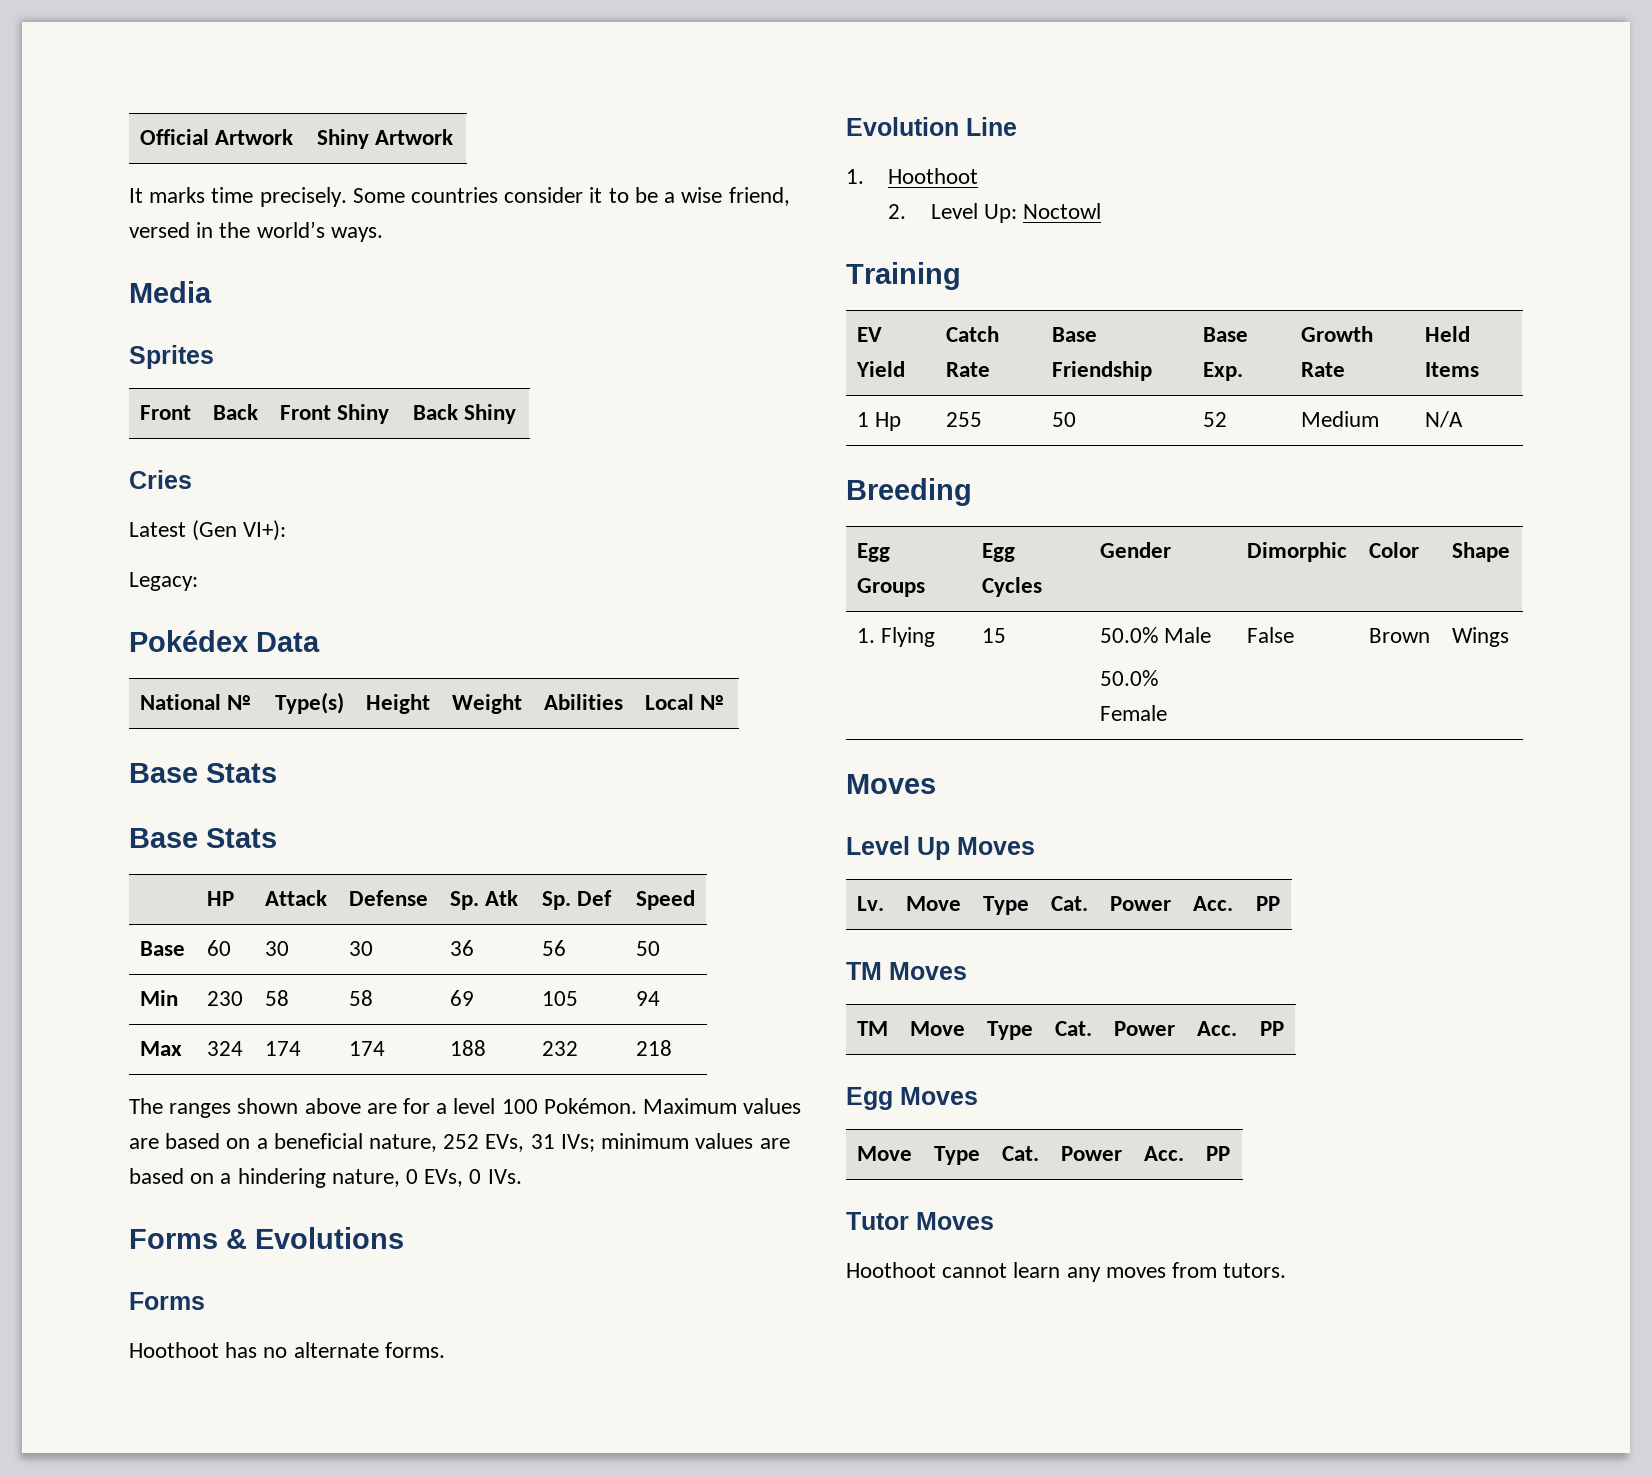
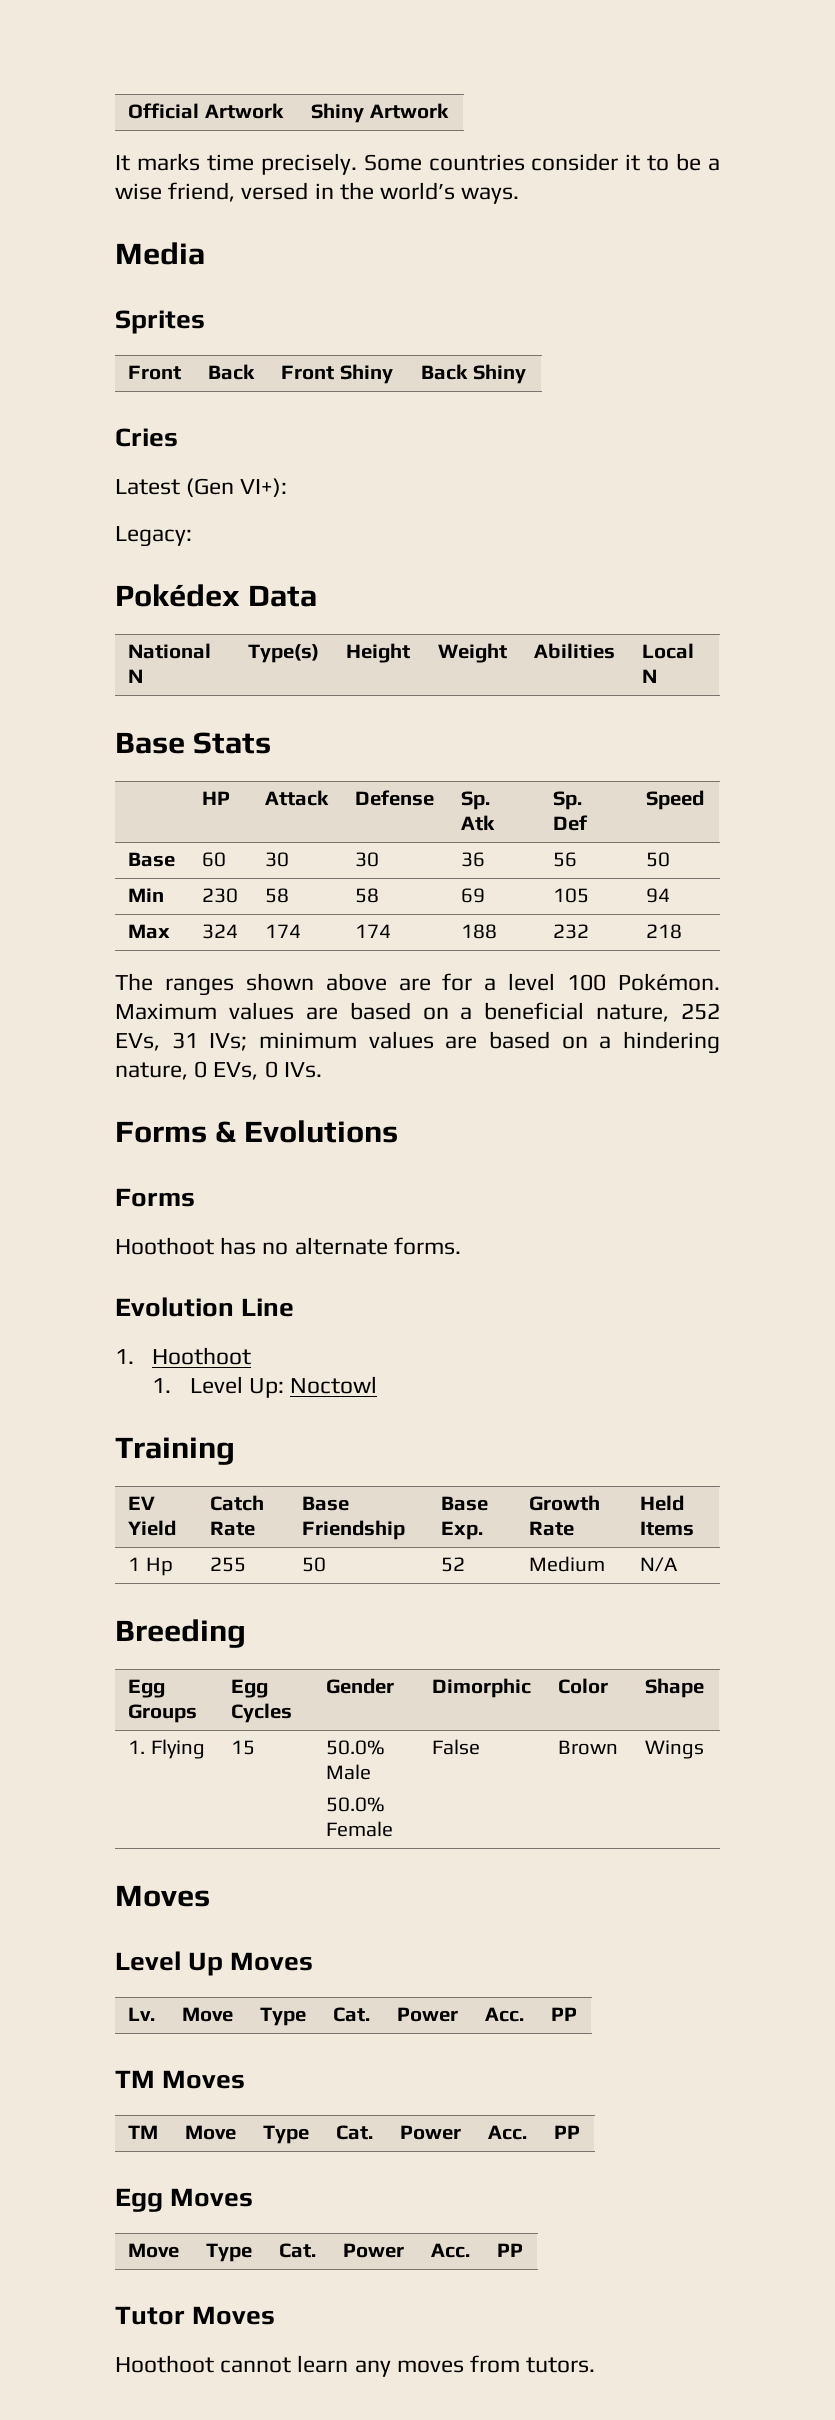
[129,828,277,848] // Base Stats -> (272, 743) none
[888,204,907,219] 2. -> [152,1378,172,1393] 1.

